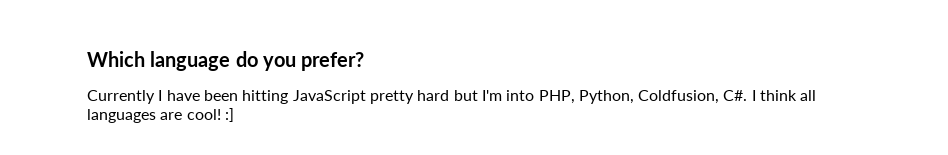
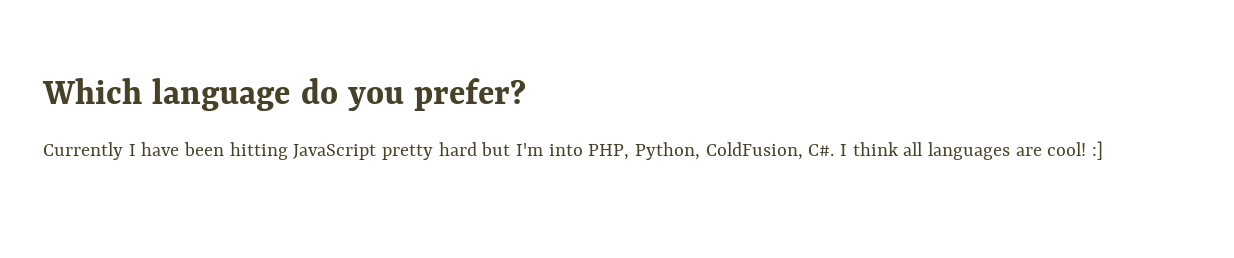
[638,90,720,104] Coldfusion, -> [705,142,803,160] ColdFusion,

